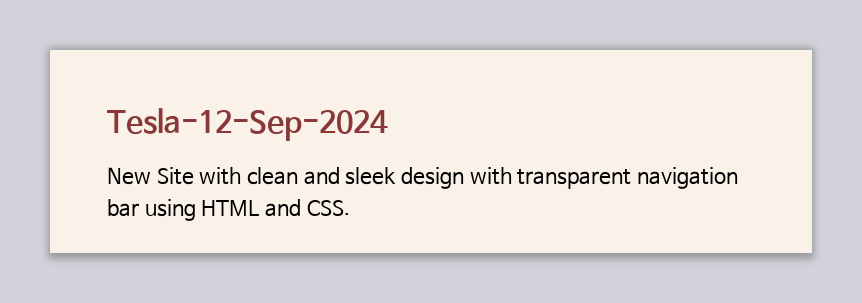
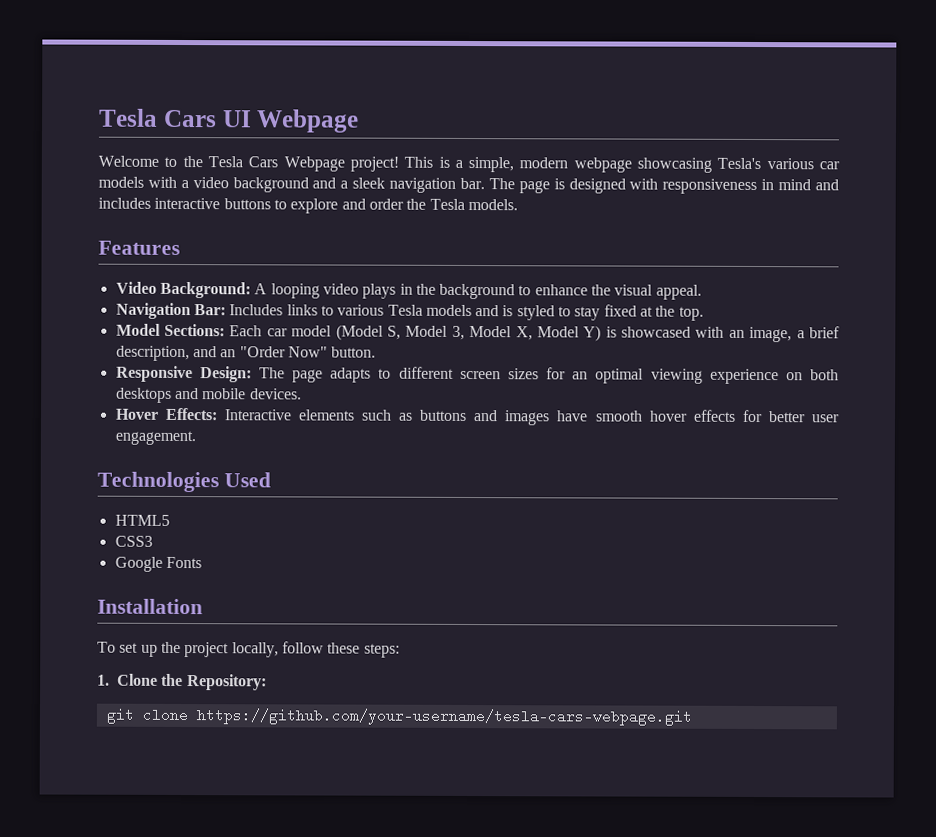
[107,108,388,141] [107,167,738,189] [107,199,350,221] Tesla-12-Sep-2024 // New Site with clean and sleek design with transparent navigation bar using HTML and CSS. -> [99,108,360,133] [98,155,840,173] [98,176,840,195] [98,197,518,214] [98,240,180,255] [115,281,702,300] [115,302,704,321] [115,323,841,343] [115,345,377,362] [115,365,839,385] [115,387,302,403] [114,407,841,426] [114,430,196,446] [97,471,271,493] [114,514,170,526] [114,535,153,547] [114,556,202,572] [97,598,203,615] [97,641,400,658] [97,673,267,691] [105,707,692,726] Tesla Cars UI Webpage // Welcome to the Tesla Cars Webpage project! This is a simple, modern webpage showcasing Tesla's various car models with a video background and a sleek navigation bar. The page is designed with responsiveness in mind and includes interactive buttons to explore and order the Tesla models. // Features // Video Background: A looping video plays in the background to enhance the visual appeal. // Navigation Bar: Includes links to various Tesla models and is styled to stay fixed at the top. // Model Sections: Each car model (Model S, Model 3, Model X, Model Y) is showcased with an image, a brief description, and an "Order Now" button. // Responsive Design: The page adapts to different screen sizes for an optimal viewing experience on both desktops and mobile devices. // Hover Effects: Interactive elements such as buttons and images have smooth hover effects for better user engagement. // Technologies Used // HTML5 // CSS3 // Google Fonts // Installation // To set up the project locally, follow these steps: // 1. Clone the Repository: // git clone https://github.com/your-username/tesla-cars-webpage.git

